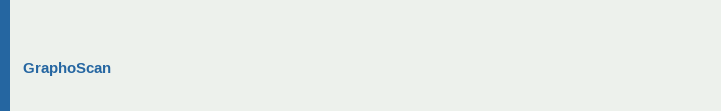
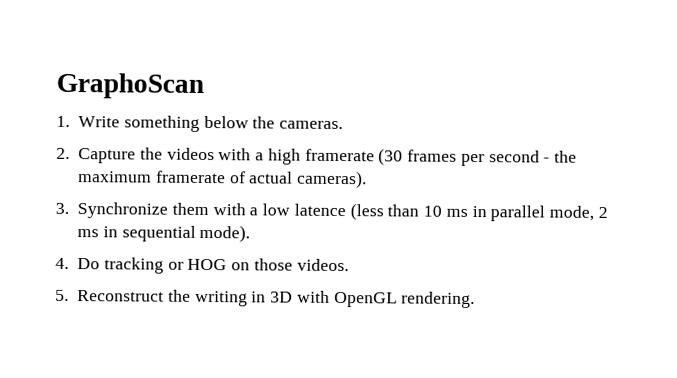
(111, 69) none -> [56,115,344,132] [56,147,577,167] [78,170,368,189] [55,202,608,222] [77,224,251,243] [55,257,349,274] [55,289,476,309] // 1. Write something below the cameras. // 2. Capture the videos with a high framerate (30 frames per second - the maximum framerate of actual cameras). // 3. Synchronize them with a low latence (less than 10 ms in parallel mode, 2 ms in sequential mode). // 4. Do tracking or HOG on those videos. // 5. Reconstruct the writing in 3D with OpenGL rendering.

